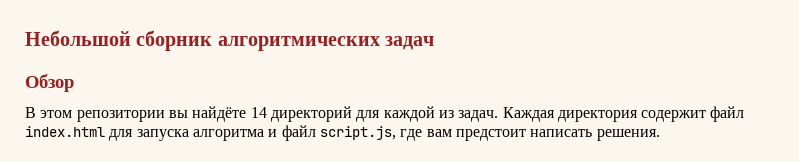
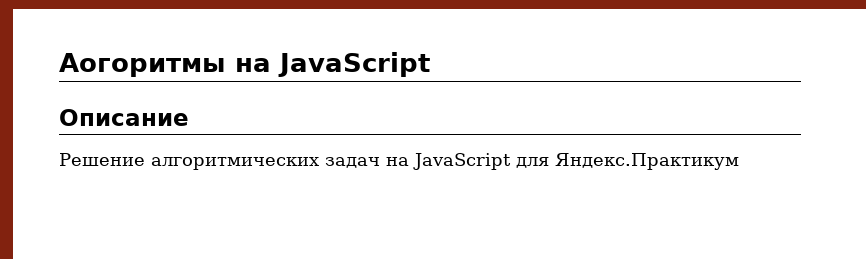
[25,30,435,51] [25,74,74,92] [25,106,745,122] [25,125,660,141] Небольшой сборник алгоритмических задач // Обзор // В этом репозитории вы найдёте 14 директорий для каждой из задач. Каждая директория содержит файл index.html для запуска алгоритма и файл script.js, где вам предстоит написать решения. -> [59,52,430,77] [59,109,189,126] [59,153,739,170] Аогоритмы на JavaScript // Описание // Решение алгоритмических задач на JavaScript для Яндекс.Практикум

